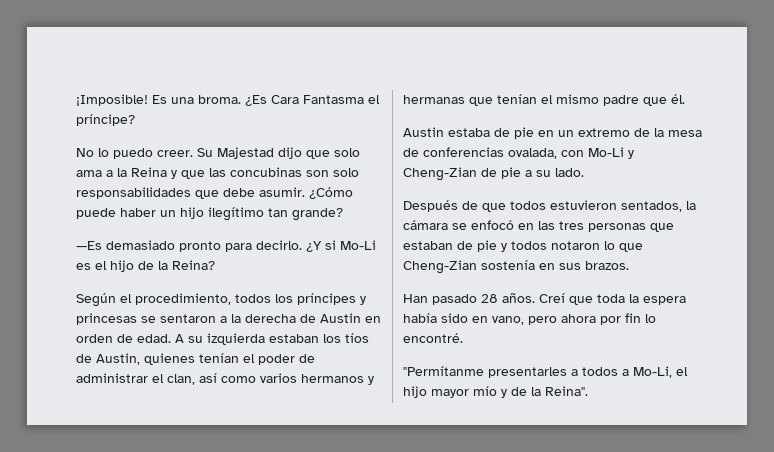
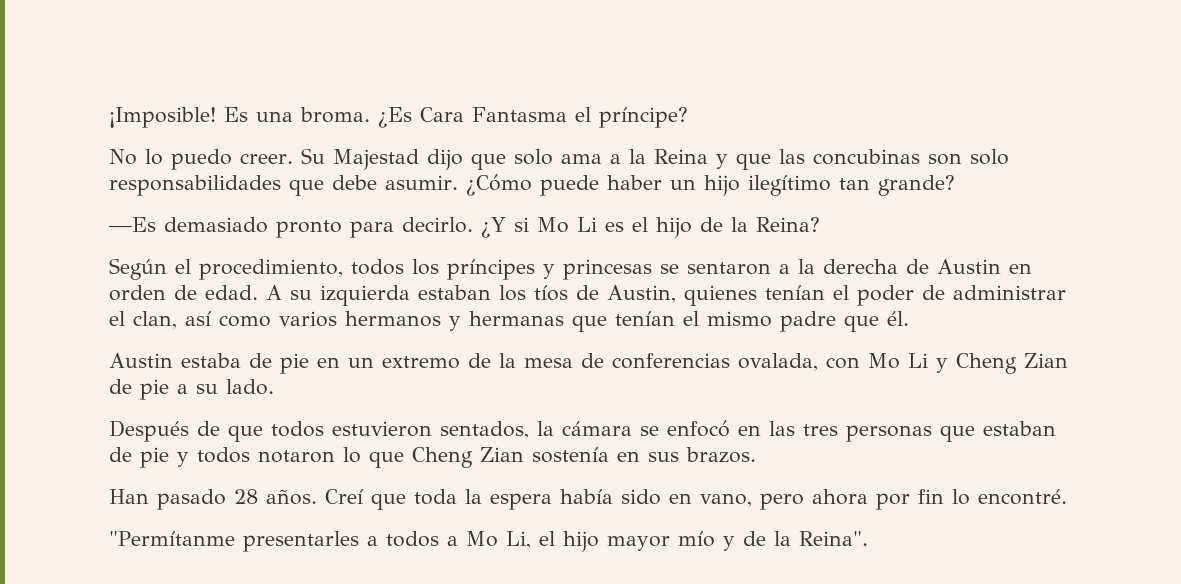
[340,240,376,250] Mo-Li -> [537,217,597,233] Mo Li
[588,147,634,159] [403,167,477,181] Mo-Li y Cheng-Zian -> [868,353,1068,374] Mo Li y Cheng Zian
[403,260,477,274] Cheng-Zian -> [412,447,524,468] Cheng Zian
[633,366,672,378] Mo-Li, -> [465,531,531,549] Mo Li,

